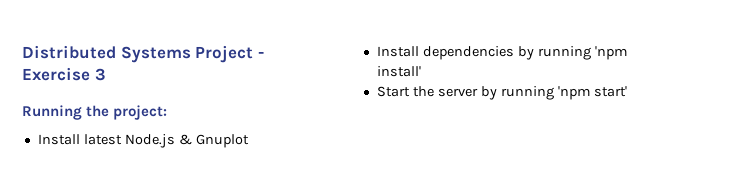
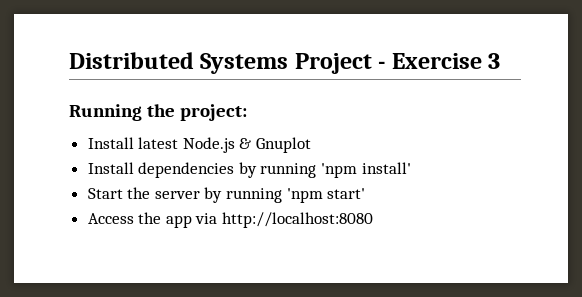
(628, 91) none -> [87,212,374,228] // Access the app via http://localhost:8080

